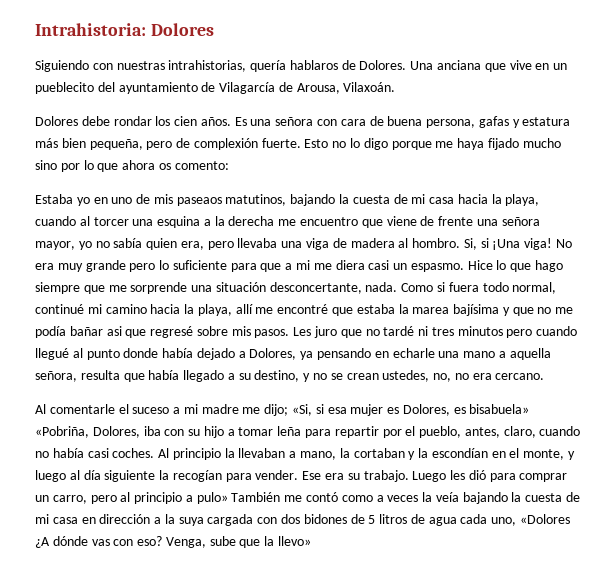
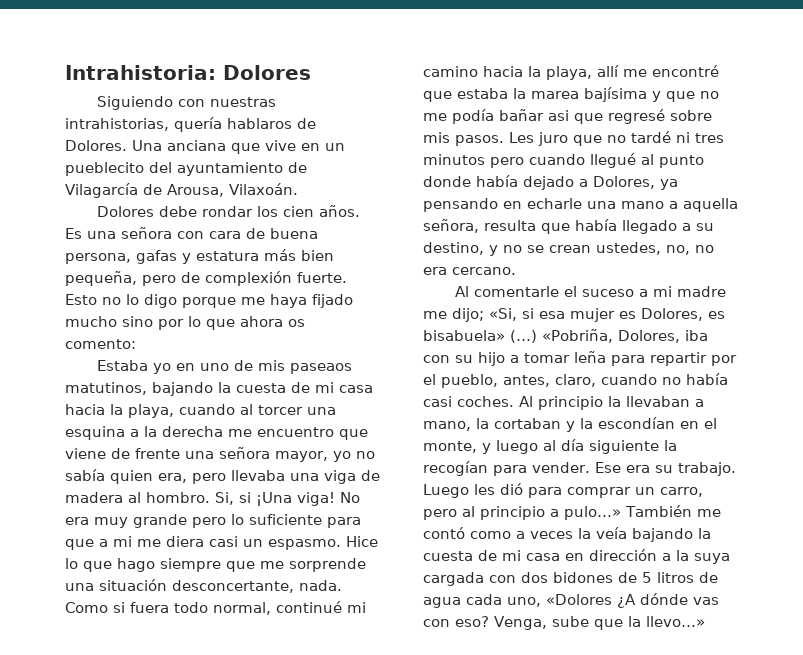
(530, 409) none -> [510,330,537,343] (…)
[196,492,228,504] pulo» -> [564,506,621,520] pulo…»
[278,536,312,546] llevo» -> [645,616,705,627] llevo…»

